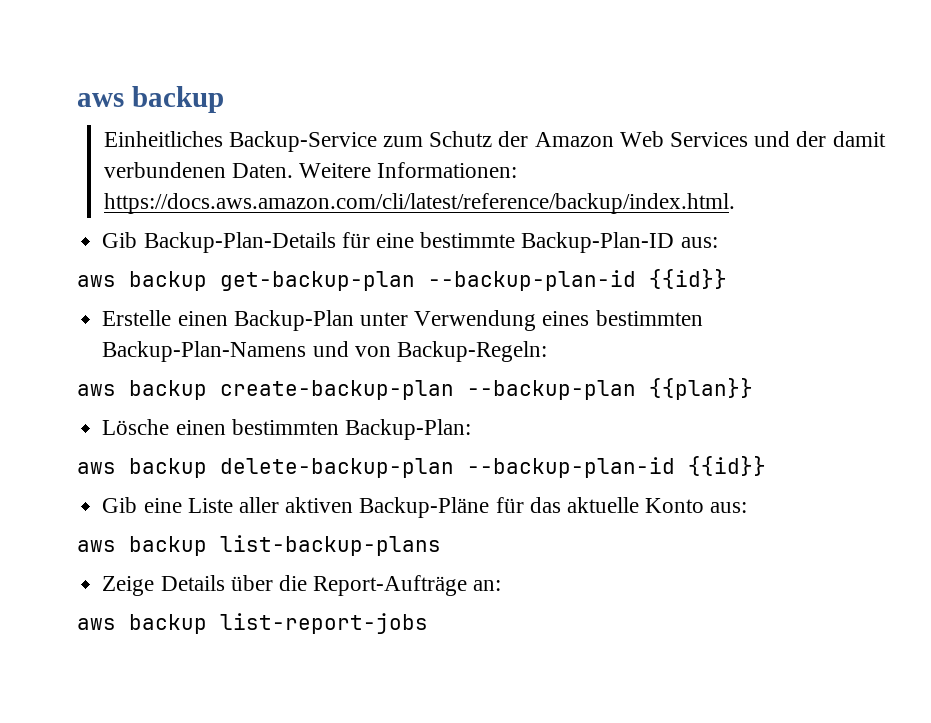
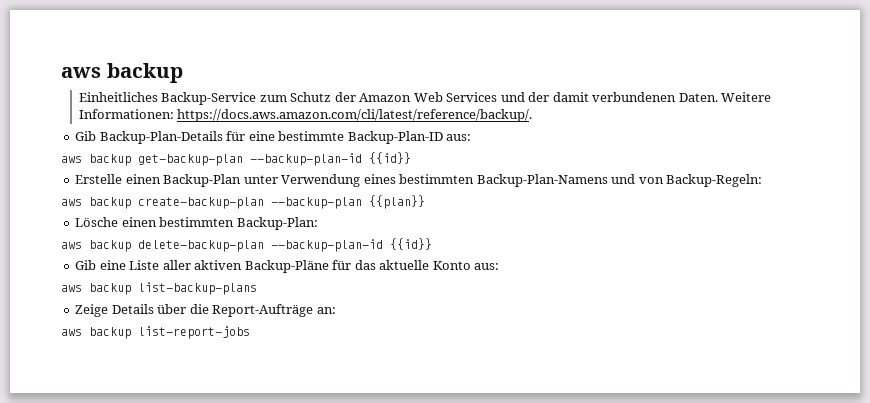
[103,193,735,214] https://docs.aws.amazon.com/cli/latest/reference/backup/index.html. -> [177,109,533,122] https://docs.aws.amazon.com/cli/latest/reference/backup/.

